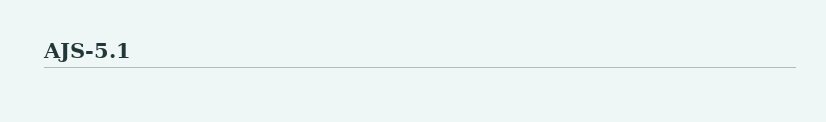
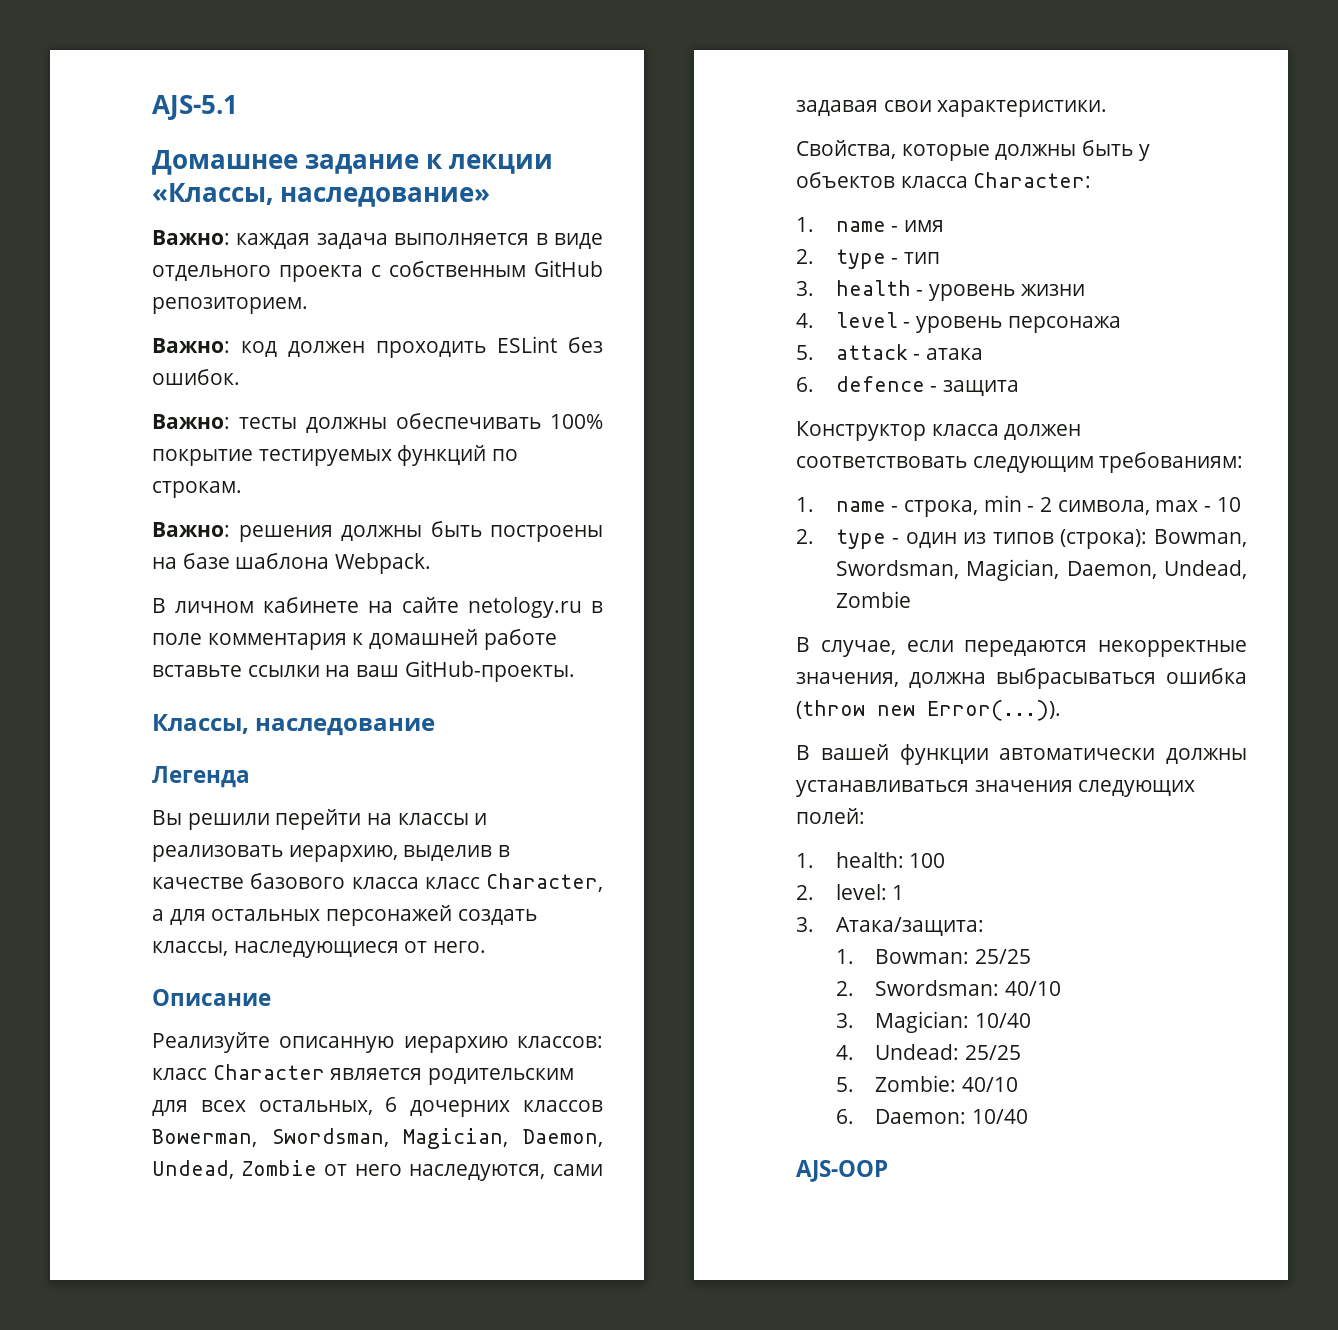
(131, 52) none -> [152,150,554,175] [152,183,491,207] [152,230,603,249] [152,260,603,282] [152,297,308,314] [152,336,603,358] [152,369,240,385] [152,413,603,433] [152,445,519,466] [152,481,242,498] [152,521,603,542] [152,553,432,574] [152,597,603,618] [152,629,557,650] [152,660,575,682] [152,714,436,736] [152,766,250,788] [152,809,488,830] [152,845,511,862] [152,873,603,892] [152,905,537,926] [152,941,487,958] [152,989,271,1006] [152,1032,603,1053] [152,1064,575,1085] [152,1097,603,1117] [152,1128,603,1149] [152,1160,603,1181] [796,100,1108,117] [796,140,1150,161] [796,172,1092,188] [796,217,944,232] [796,249,940,269] [796,280,1085,301] [796,312,1121,333] [796,344,983,360] [796,376,1019,396] [796,421,1082,441] [796,452,1244,473] [796,495,1241,517] [796,529,1247,549] [835,559,1247,581] [835,591,911,608] [796,637,1247,657] [796,668,1247,689] [796,700,1061,721] [796,744,1247,765] [796,780,1196,797] [796,808,865,824] [796,852,946,868] [796,884,905,900] [796,917,984,936] [835,949,1031,964] [835,980,1061,996] [835,1011,1031,1033] [835,1044,1021,1060] [835,1075,1018,1092] [835,1109,1028,1124] [796,1160,888,1182] // Домашнее задание к лекции «Классы, наследование» // Важно: каждая задача выполняется в виде отдельного проекта с собственным GitHub репозиторием. // Важно: код должен проходить ESLint без ошибок. // Важно: тесты должны обеспечивать 100% покрытие тестируемых функций по строкам. // Важно: решения должны быть построены на базе шаблона Webpack. // В личном кабинете на сайте netology.ru в поле комментария к домашней работе вставьте ссылки на ваш GitHub-проекты. // Классы, наследование // Легенда // Вы решили перейти на классы и реализовать иерархию, выделив в качестве базового класса класс Character, а для остальных персонажей создать классы, наследующиеся от него. // Описание // Реализуйте описанную иерархию классов: класс Character является родительским для всех остальных, 6 дочерних классов Bowerman, Swordsman, Magician, Daemon, Undead, Zombie от него наследуются, сами задавая свои характеристики. // Свойства, которые должны быть у объектов класса Character: // 1. name - имя // 2. type - тип // 3. health - уровень жизни // 4. level - уровень персонажа // 5. attack - атака // 6. defence - защита // Конструктор класса должен соответствовать следующим требованиям: // 1. name - строка, min - 2 символа, max - 10 // 2. type - один из типов (строка): Bowman, Swordsman, Magician, Daemon, Undead, Zombie // В случае, если передаются некорректные значения, должна выбрасываться ошибка (throw new Error(...)). // В вашей функции автоматически должны устанавливаться значения следующих полей: // 1. health: 100 // 2. level: 1 // 3. Атака/защита: // 1. Bowman: 25/25 // 2. Swordsman: 40/10 // 3. Magician: 10/40 // 4. Undead: 25/25 // 5. Zombie: 40/10 // 6. Daemon: 10/40 // AJS-OOP

